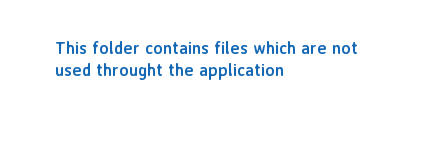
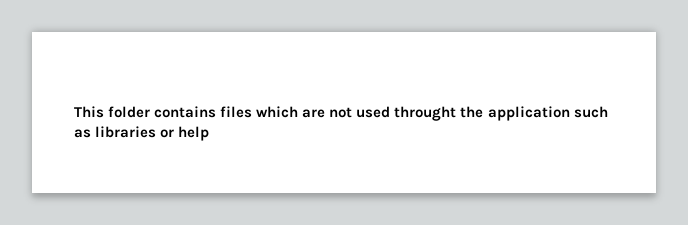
(284, 71) none -> [573,106,608,118] [74,126,210,141] such as libraries or help

